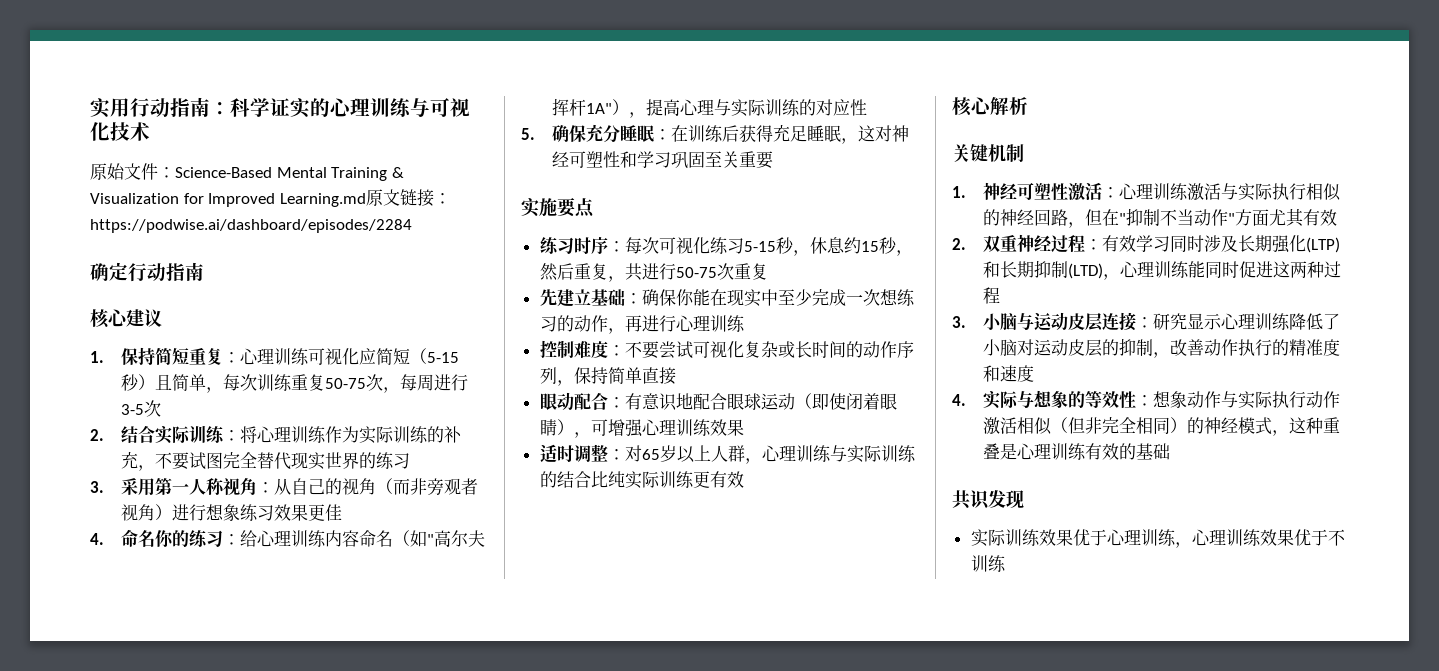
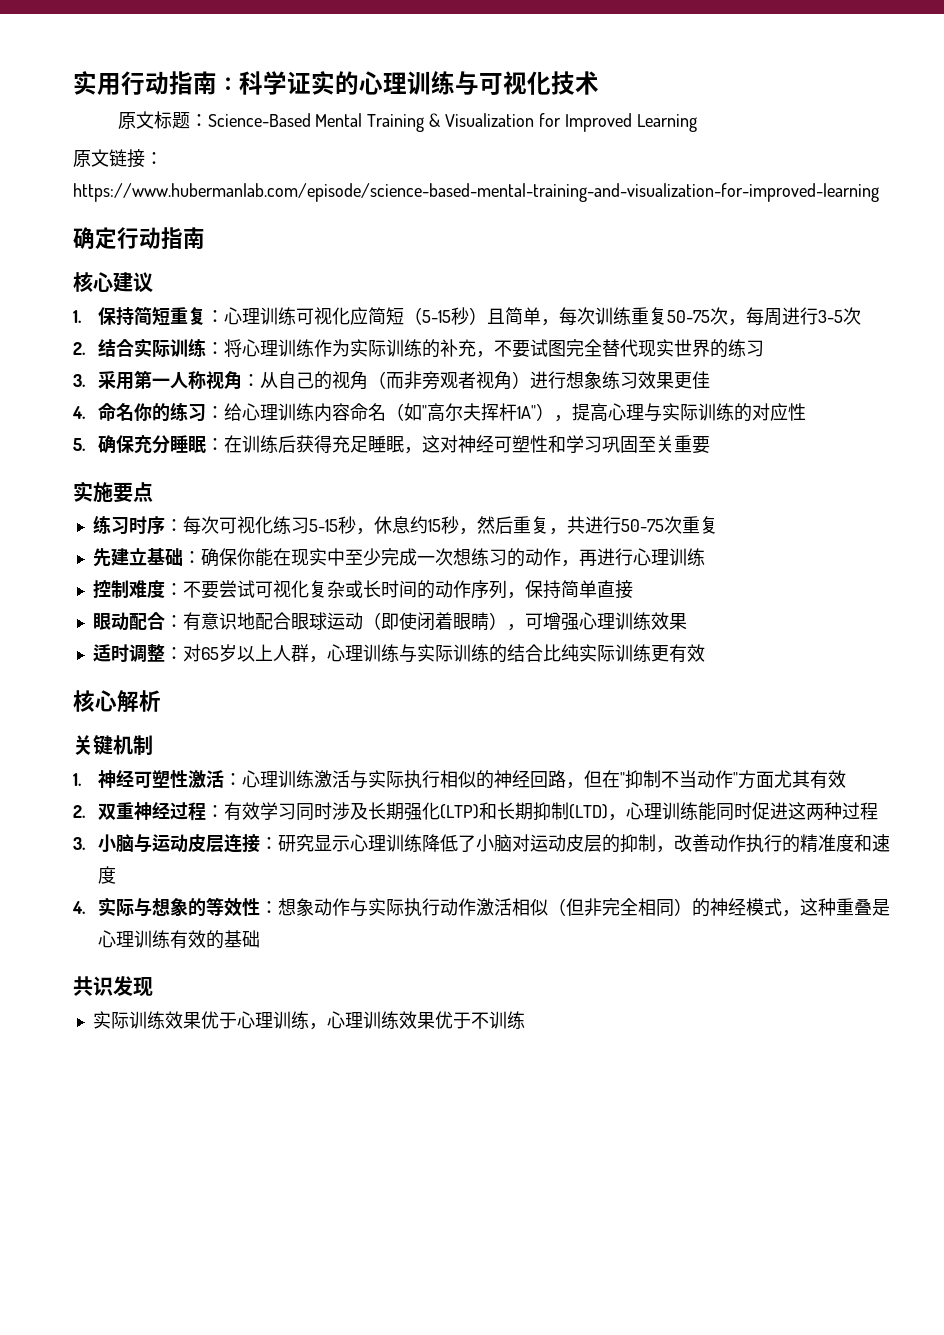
[107,163,158,180] 始文件 -> [135,111,190,129] 文标题
[279,193,366,207] Learning.md -> [636,114,697,132] Learning //
[90,219,412,233] https://podwise.ai/dashboard/episodes/2284 -> [73,183,879,202] https://www.hubermanlab.com/episode/science-based-mental-training-and-visualization-for-improved-learning

